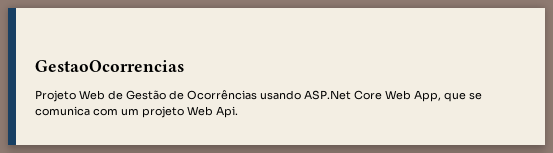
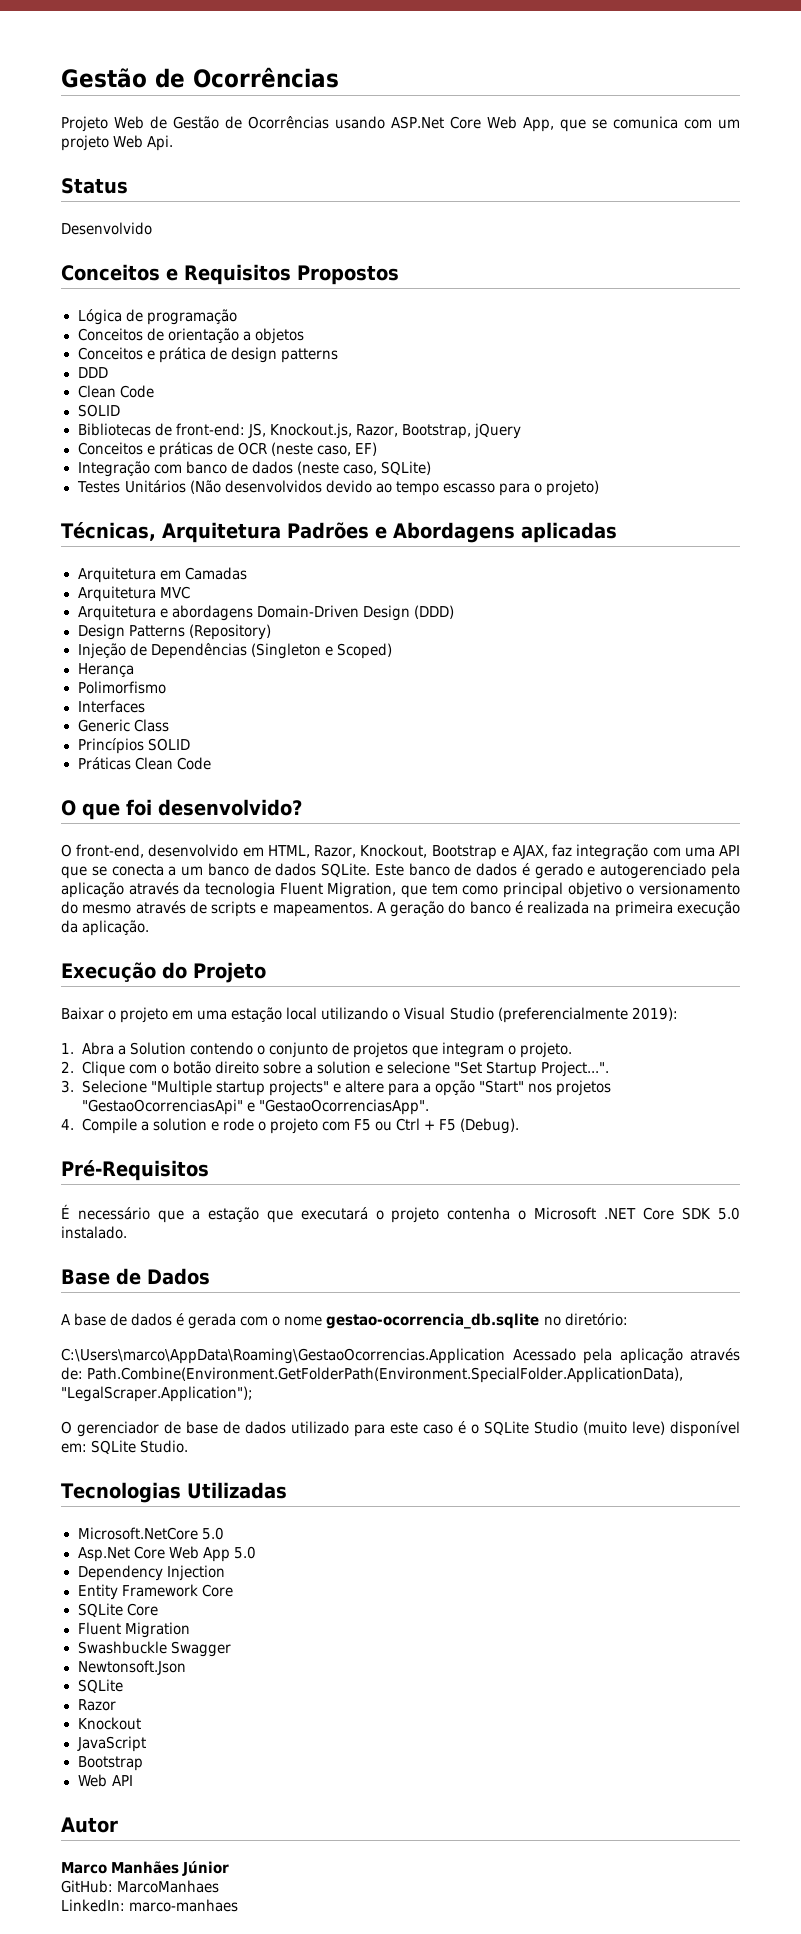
[35,60,184,72] GestaoOcorrencias -> [61,67,339,88] Gestão de Ocorrências
(238, 112) none -> [61,178,128,194] [61,222,152,235] [61,264,399,285] [77,309,237,325] [77,328,304,344] [77,347,338,363] [77,367,108,378] [77,385,154,398] [77,404,120,417] [77,423,521,439] [77,442,377,458] [77,461,431,477] [76,480,599,496] [61,522,617,543] [77,567,247,583] [77,586,190,602] [77,605,454,621] [77,624,271,640] [77,643,392,659] [77,663,134,677] [77,681,166,694] [77,700,145,713] [77,719,169,732] [77,738,190,754] [77,757,211,770] [61,799,302,820] [61,844,740,860] [61,863,740,879] [61,882,740,898] [61,901,740,917] [61,920,150,936] [61,962,266,983] [61,1007,678,1023] [61,1042,573,1058] [61,1061,610,1077] [61,1080,612,1096] [81,1099,429,1115] [61,1118,520,1134] [61,1160,209,1181] [61,1204,740,1223] [61,1226,127,1239] [61,1268,210,1285] [61,1313,628,1329] [61,1348,740,1364] [61,1367,684,1383] [61,1386,253,1402] [61,1421,740,1437] [61,1440,189,1454] [61,1482,287,1503] [77,1527,224,1540] [77,1546,256,1562] [77,1565,225,1581] [77,1584,233,1600] [77,1603,158,1617] [77,1622,190,1638] [77,1641,231,1657] [77,1660,186,1675] [77,1679,123,1693] [77,1699,116,1711] [77,1717,141,1730] [76,1736,146,1752] [77,1756,143,1771] [77,1774,133,1787] [61,1817,118,1833] [61,1861,230,1876] [61,1880,220,1893] [61,1899,239,1912] // Status // Desenvolvido // Conceitos e Requisitos Propostos // Lógica de programação // Conceitos de orientação a objetos // Conceitos e prática de design patterns // DDD // Clean Code // SOLID // Bibliotecas de front-end: JS, Knockout.js, Razor, Bootstrap, jQuery // Conceitos e práticas de OCR (neste caso, EF) // Integração com banco de dados (neste caso, SQLite) // Testes Unitários (Não desenvolvidos devido ao tempo escasso para o projeto) // Técnicas, Arquitetura Padrões e Abordagens aplicadas // Arquitetura em Camadas // Arquitetura MVC // Arquitetura e abordagens Domain-Driven Design (DDD) // Design Patterns (Repository) // Injeção de Dependências (Singleton e Scoped) // Herança // Polimorfismo // Interfaces // Generic Class // Princípios SOLID // Práticas Clean Code // O que foi desenvolvido? // O front-end, desenvolvido em HTML, Razor, Knockout, Bootstrap e AJAX, faz integração com uma API que se conecta a um banco de dados SQLite. Este banco de dados é gerado e autogerenciado pela aplicação através da tecnologia Fluent Migration, que tem como principal objetivo o versionamento do mesmo através de scripts e mapeamentos. A geração do banco é realizada na primeira execução da aplicação. // Execução do Projeto // Baixar o projeto em uma estação local utilizando o Visual Studio (preferencialmente 2019): // 1. Abra a Solution contendo o conjunto de projetos que integram o projeto. // 2. Clique com o botão direito sobre a solution e selecione "Set Startup Project...". // 3. Selecione "Multiple startup projects" e altere para a opção "Start" nos projetos "GestaoOcorrenciasApi" e "GestaoOcorrenciasApp". // 4. Compile a solution e rode o projeto com F5 ou Ctrl + F5 (Debug). // Pré-Requisitos // É necessário que a estação que executará o projeto contenha o Microsoft .NET Core SDK 5.0 instalado. // Base de Dados // A base de dados é gerada com o nome gestao-ocorrencia_db.sqlite no diretório: // C:\Users\marco\AppData\Roaming\GestaoOcorrencias.Application Acessado pela aplicação através de: Path.Combine(Environment.GetFolderPath(Environment.SpecialFolder.ApplicationData), "LegalScraper.Application"); // O gerenciador de base de dados utilizado para este caso é o SQLite Studio (muito leve) disponível em: SQLite Studio. // Tecnologias Utilizadas // Microsoft.NetCore 5.0 // Asp.Net Core Web App 5.0 // Dependency Injection // Entity Framework Core // SQLite Core // Fluent Migration // Swashbuckle Swagger // Newtonsoft.Json // SQLite // Razor // Knockout // JavaScript // Bootstrap // Web API // Autor // Marco Manhães Júnior // GitHub: MarcoManhaes // LinkedIn: marco-manhaes

